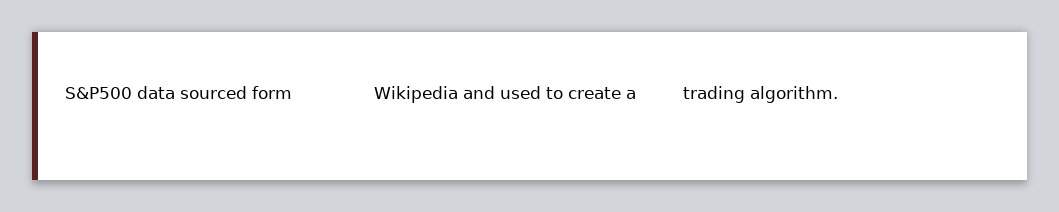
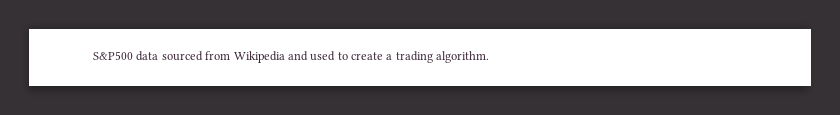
[252,86,292,99] form -> [205,51,231,60] from

